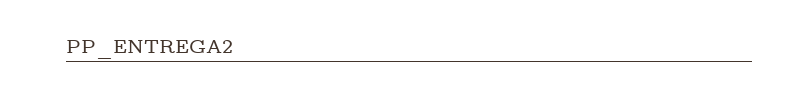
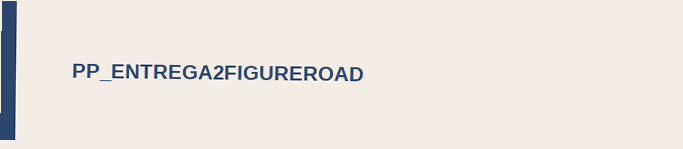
[66,40,233,59] PP_ENTREGA2 -> [71,63,365,85] PP_ENTREGA2FIGUREROAD

